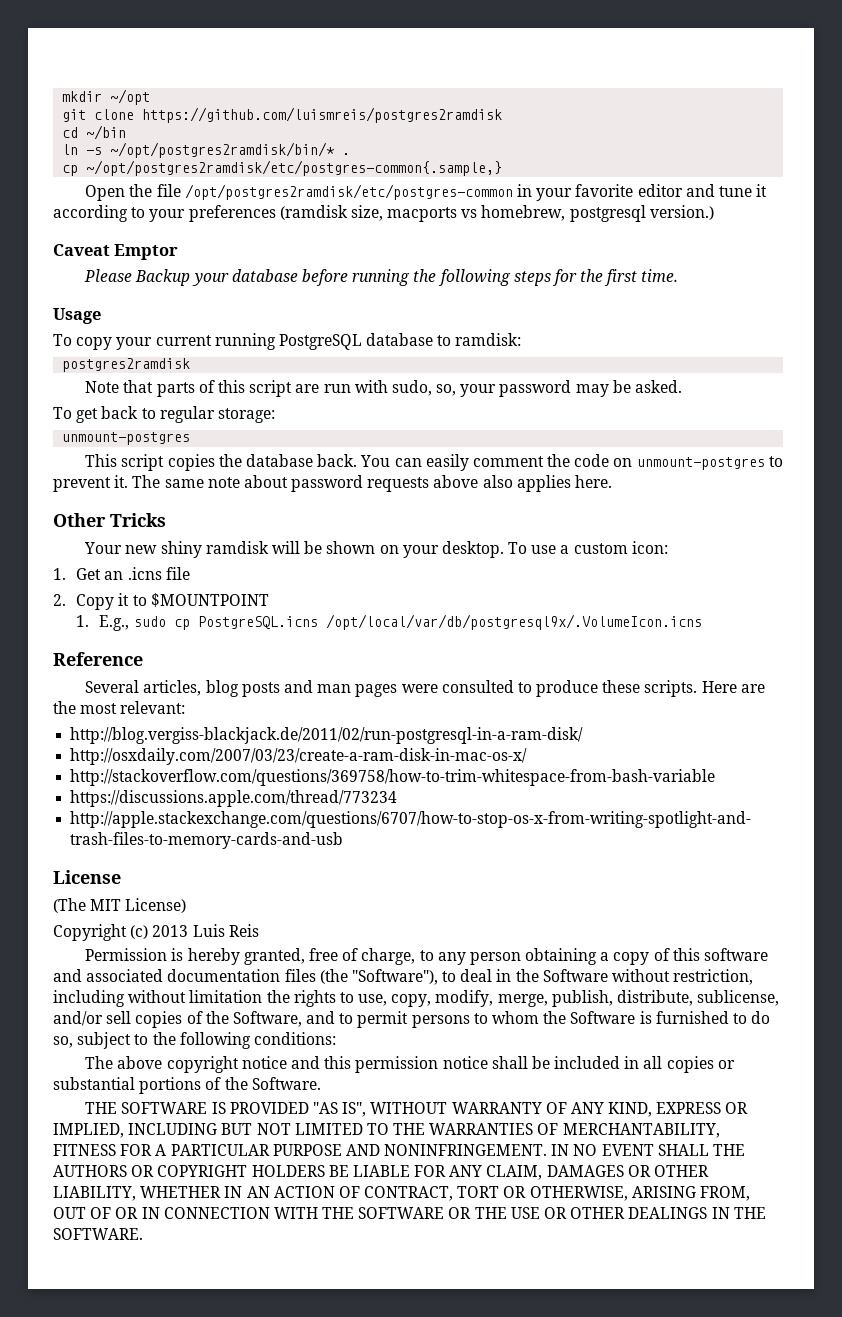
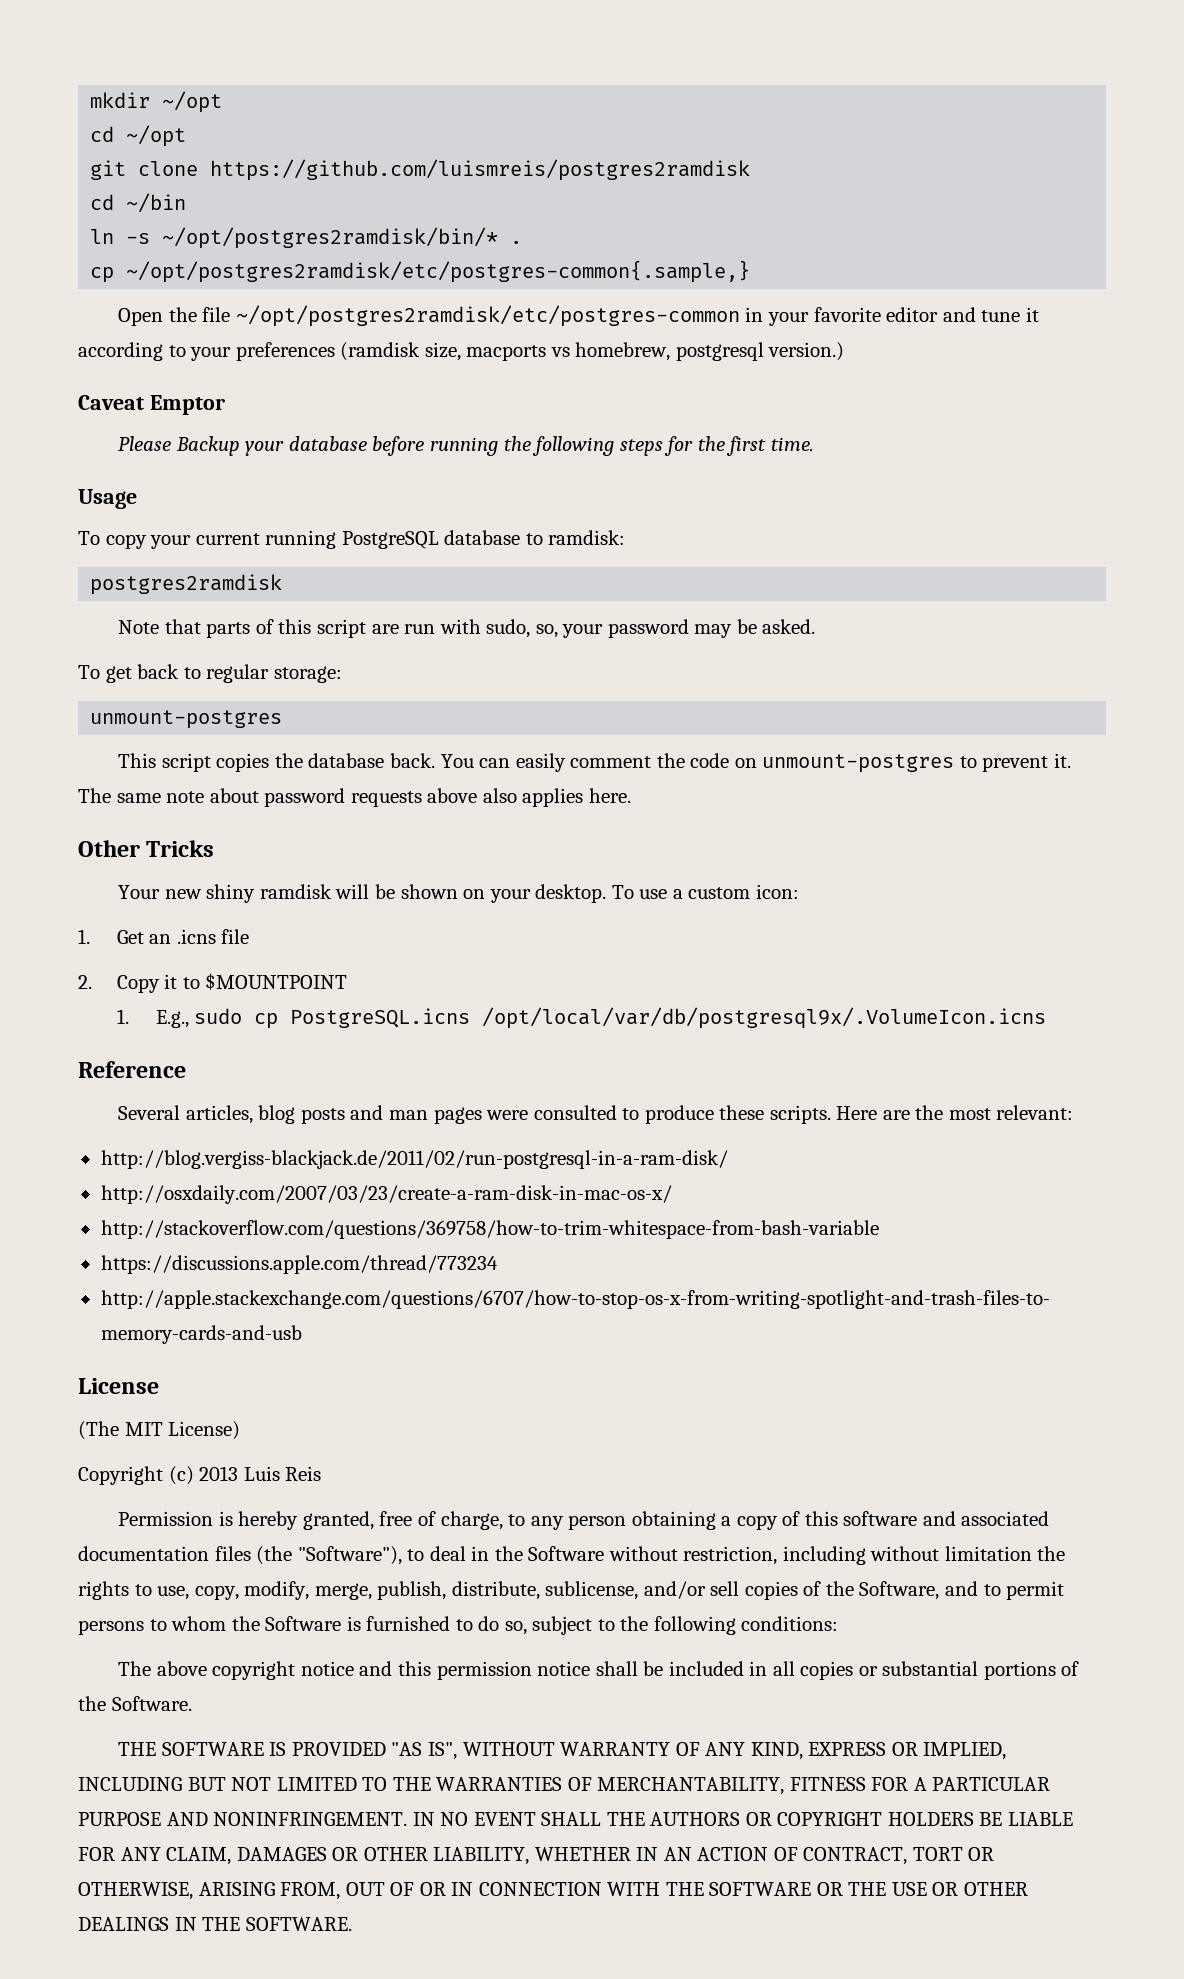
(151, 97) none -> [90,125,187,147] // cd ~/opt
[184,184,513,200] /opt/postgres2ramdisk/etc/postgres-common -> [235,305,740,327] ~/opt/postgres2ramdisk/etc/postgres-common

